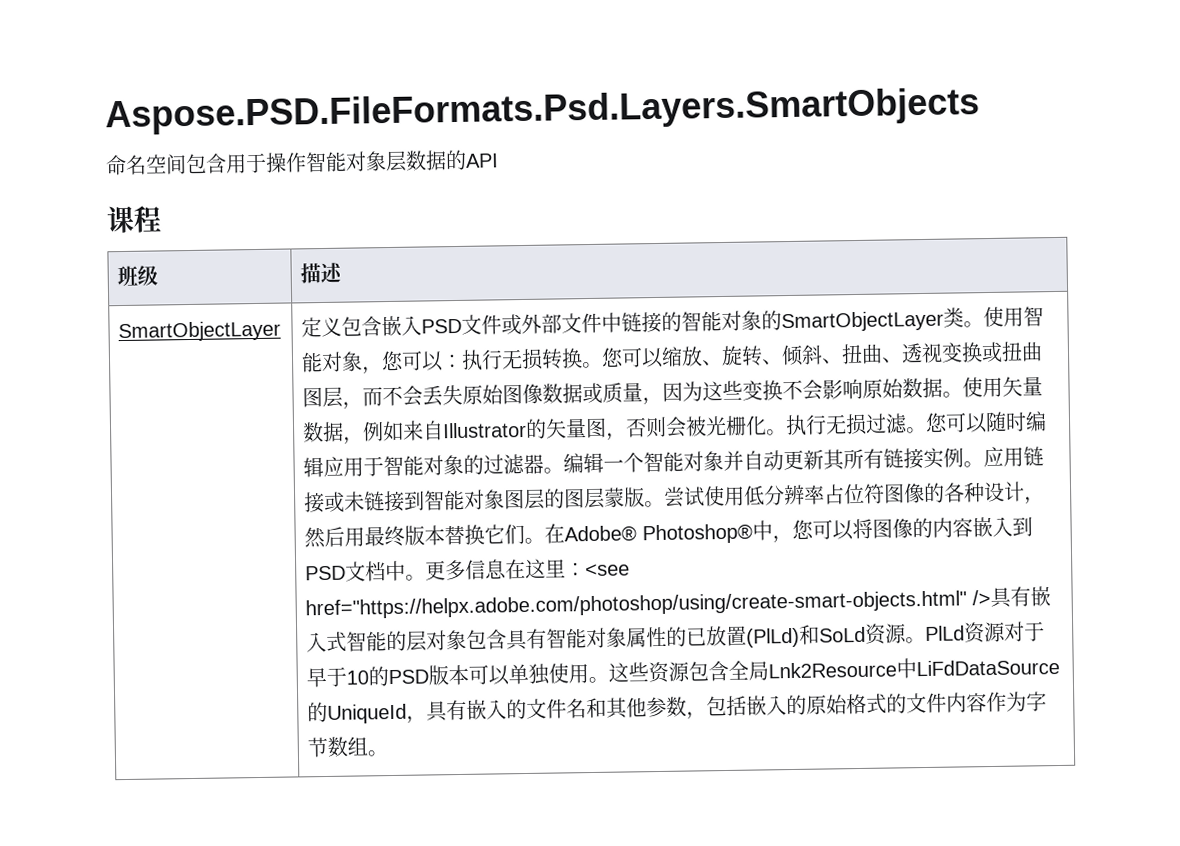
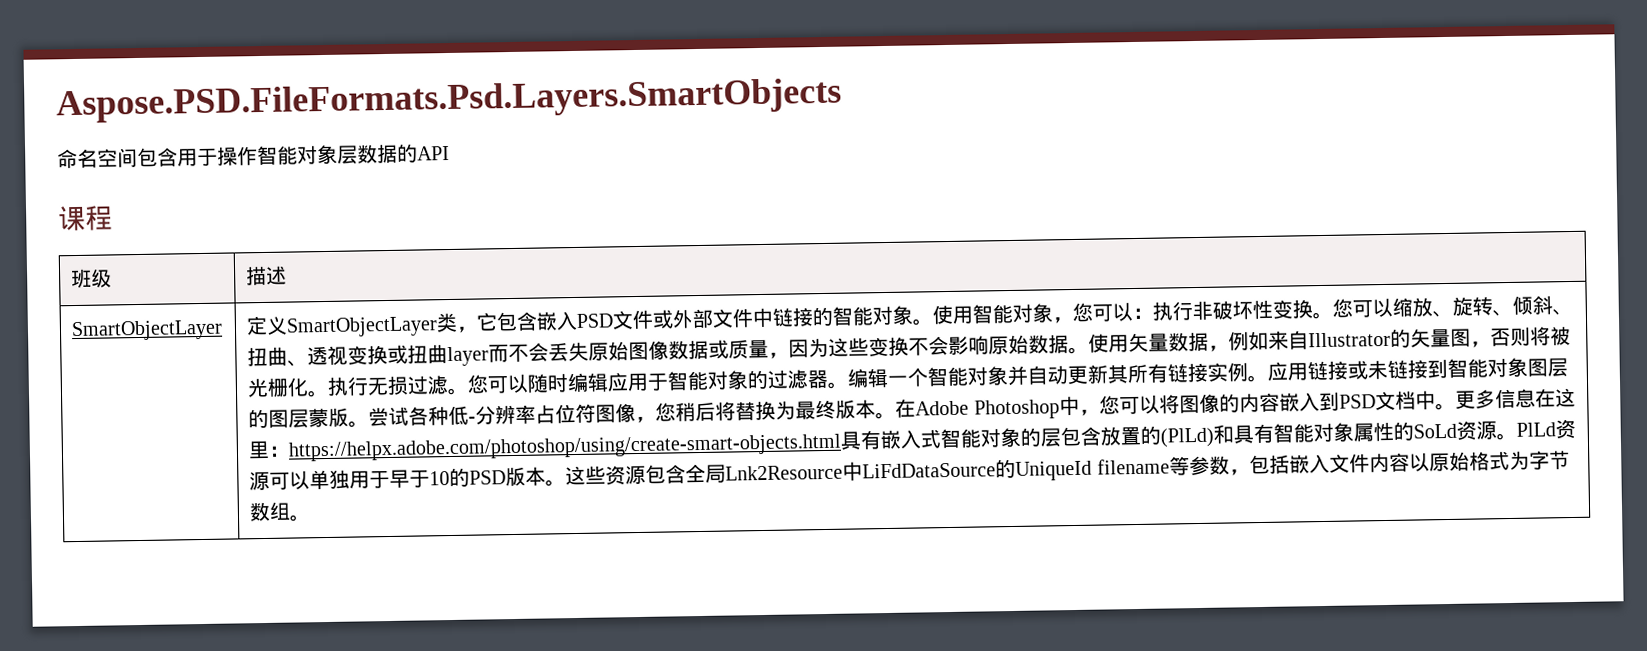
(343, 327) none -> [286,312,499,338] SmartObjectLayer类，它
[761,307,965,333] 的SmartObjectLayer类 -> (914, 315) none
[501,348,564,371] 无损转 -> [1192,299,1294,321] 非破坏性变
[302,386,364,410] 图层， -> [447,346,490,367] layer
[665,416,688,438] 会 -> [1530,326,1552,346] 将
[703,485,766,507] 使用低 -> [408,405,477,426] 各种低-
[923,481,1046,505] [304,523,754,549] 的各种设计，然后用最终版本替换它们。在Adobe® Photoshop® -> [635,398,1060,424] ，您稍后将替换为最终版本。在Adobe Photoshop
[585,563,631,577] [305,589,992,620] <see href="https://helpx.adobe.com/photoshop/using/create-smart-objects.html" /> -> [288,433,843,462] https://helpx.adobe.com/photoshop/using/create-smart-objects.html
[386,629,508,652] 的层对象包含 -> [980,424,1235,448] 对象的层包含放置的(PlLd)和
[686,624,821,648] 已放置(PlLd)和 -> (1415, 431) none
[1004,621,1026,642] 对 -> [269,469,371,490] 可以单独用
[468,663,590,686] 可以单独使用 -> (547, 476) none
[406,691,1008,724] ，具有嵌入的文件名和其他参数，包括嵌入的原始格式的文件内容作 -> [1096,451,1510,476] filename等参数，包括嵌入文件内容以原始格式

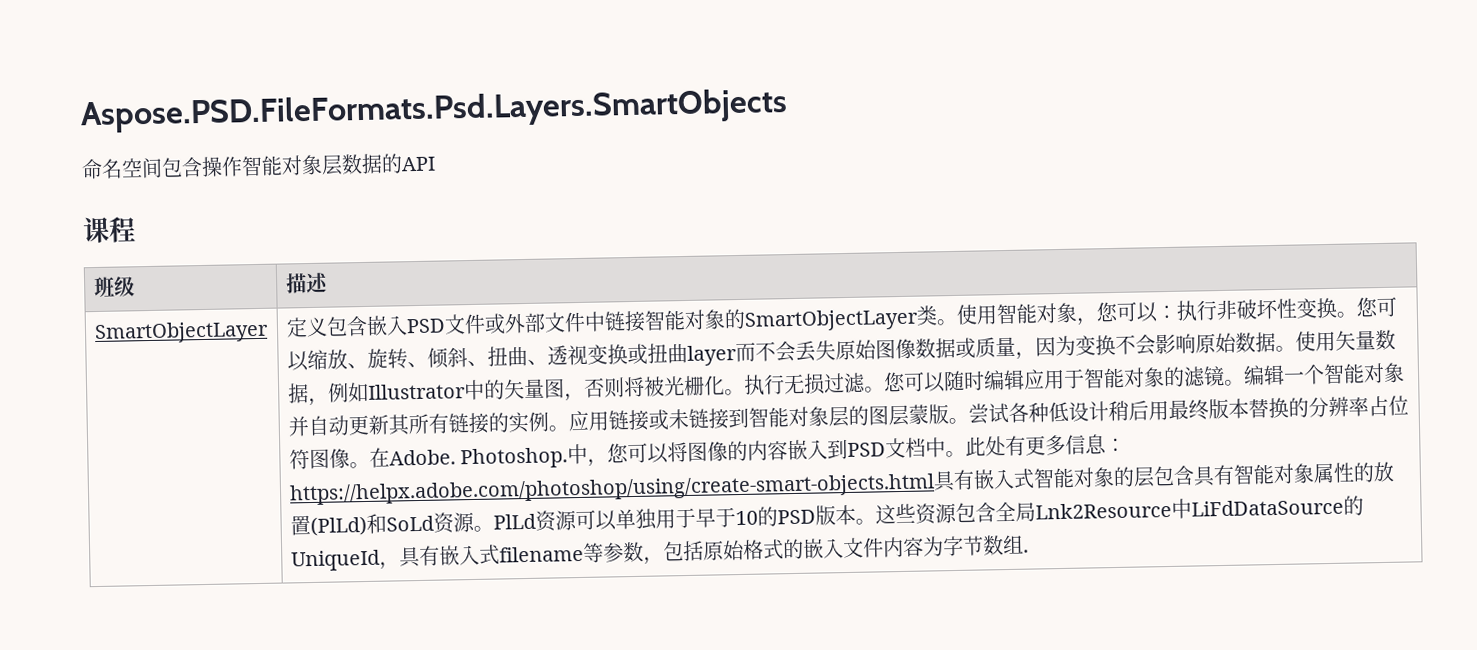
[177,148,218,167] 用于 -> (203, 167) none
[286,312,499,338] SmartObjectLayer类，它 -> (328, 327) none
[812,305,914,327] 的智能对象 -> [643,305,938,332] 智能对象的SmartObjectLayer类
[828,337,870,357] 这些 -> (1076, 346) none
[1268,330,1392,350] 来自Illustrator -> [367,379,485,401] Illustrator中
[767,369,830,389] 过滤器 -> [1182,365,1225,387] 滤镜
(1209, 372) none -> [487,412,509,433] 的
[1527,358,1549,377] 图 -> (829, 416) none
[468,398,1060,425] -分辨率占位符图像，您稍后将替换为最终版本。在Adobe Photoshop -> [1067,395,1409,422] [288,447,569,470] 设计稍后用最终版本替换的分辨率占位符图像。在Adobe. Photoshop.
(1456, 406) none -> [965,435,1027,457] 此处有
[1534,387,1576,408] [248,440,271,460] 在这里 -> (1108, 444) none
[1100,424,1235,448] 放置的(PlLd)和 -> (1195, 475) none
(1415, 431) none -> [1372,461,1395,483] [289,513,387,537] 放置(PlLd)和
(1093, 470) none -> [378,544,500,570] ，具有嵌入式
(1290, 464) none -> [702,538,804,561] 原始格式的
[1408,451,1510,472] 以原始格式 -> (924, 546) none
[289,514,312,522] 。 -> [1022,549,1029,553] .

